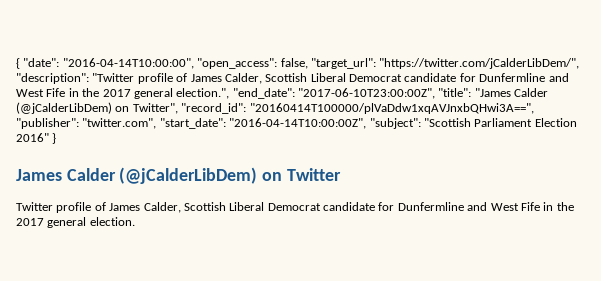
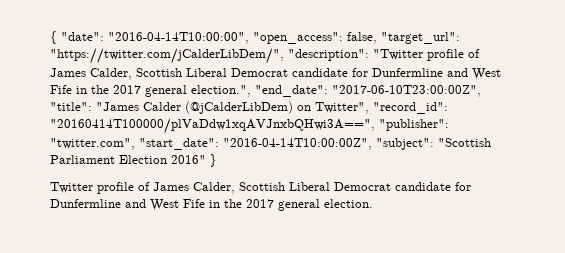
[16,167,341,184] // James Calder (@jCalderLibDem) on Twitter -> (217, 160) none

